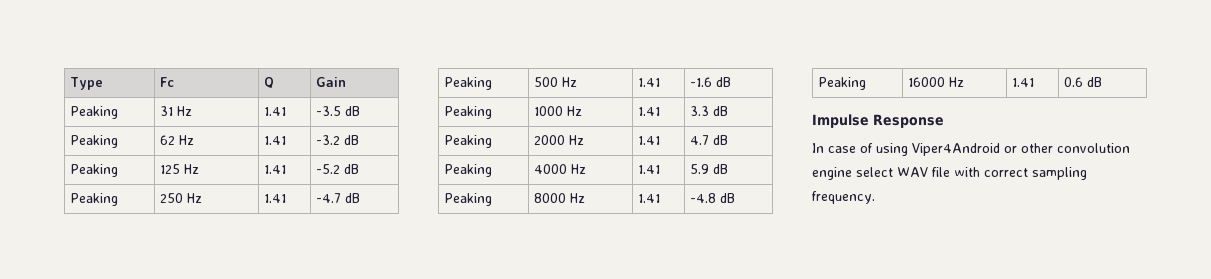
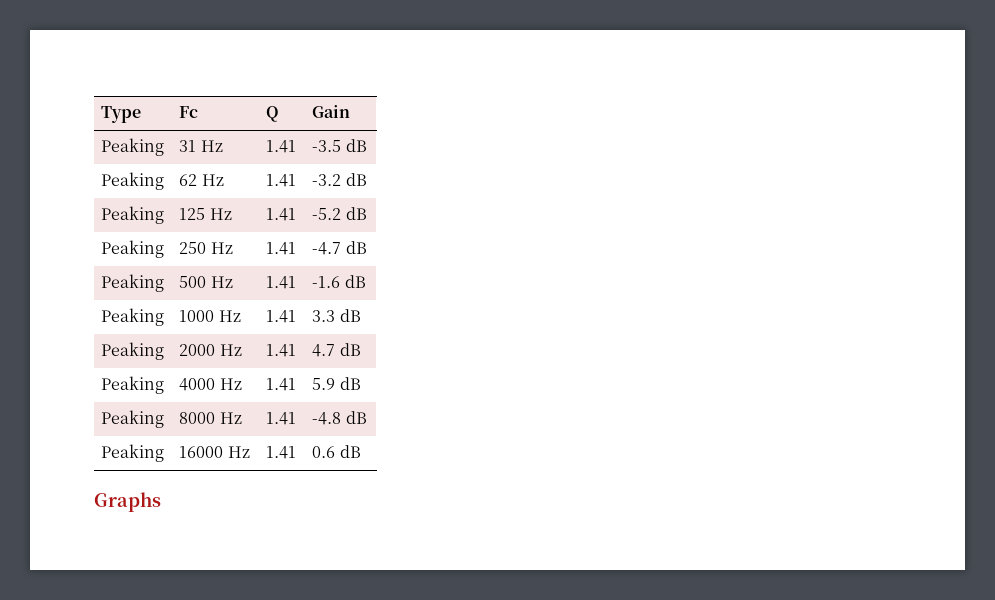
[812,114,944,128] [812,143,1130,156] [812,167,1087,180] [812,191,875,204] Impulse Response // In case of using Viper4Android or other convolution engine select WAV file with correct sampling frequency. -> [94,492,161,512] Graphs

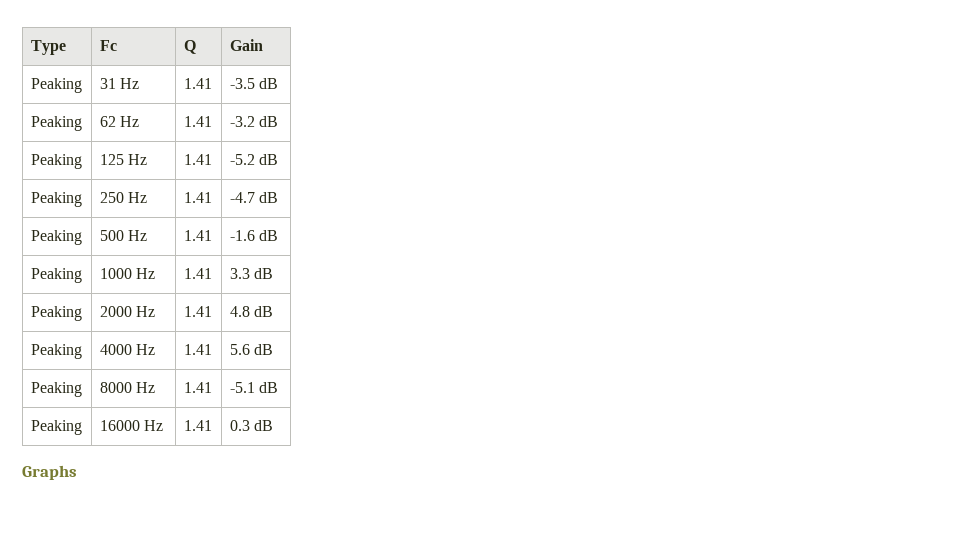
[312,344,336,357] 4.7 -> [229,306,250,317] 4.8
[312,378,336,390] 5.9 -> [229,344,250,355] 5.6
[312,412,342,425] -4.8 -> [229,382,255,393] -5.1
[312,446,336,458] 0.6 -> [229,420,250,431] 0.3

